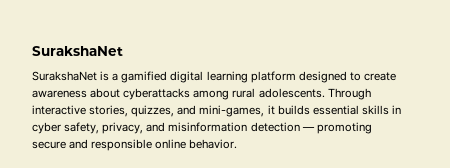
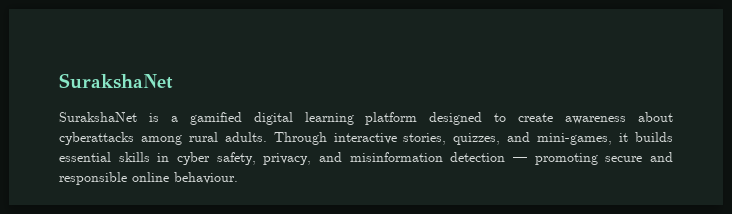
[258,88,325,98] adolescents. -> [224,132,267,142] adults.
[189,139,238,149] behavior. -> [174,172,238,184] behaviour.

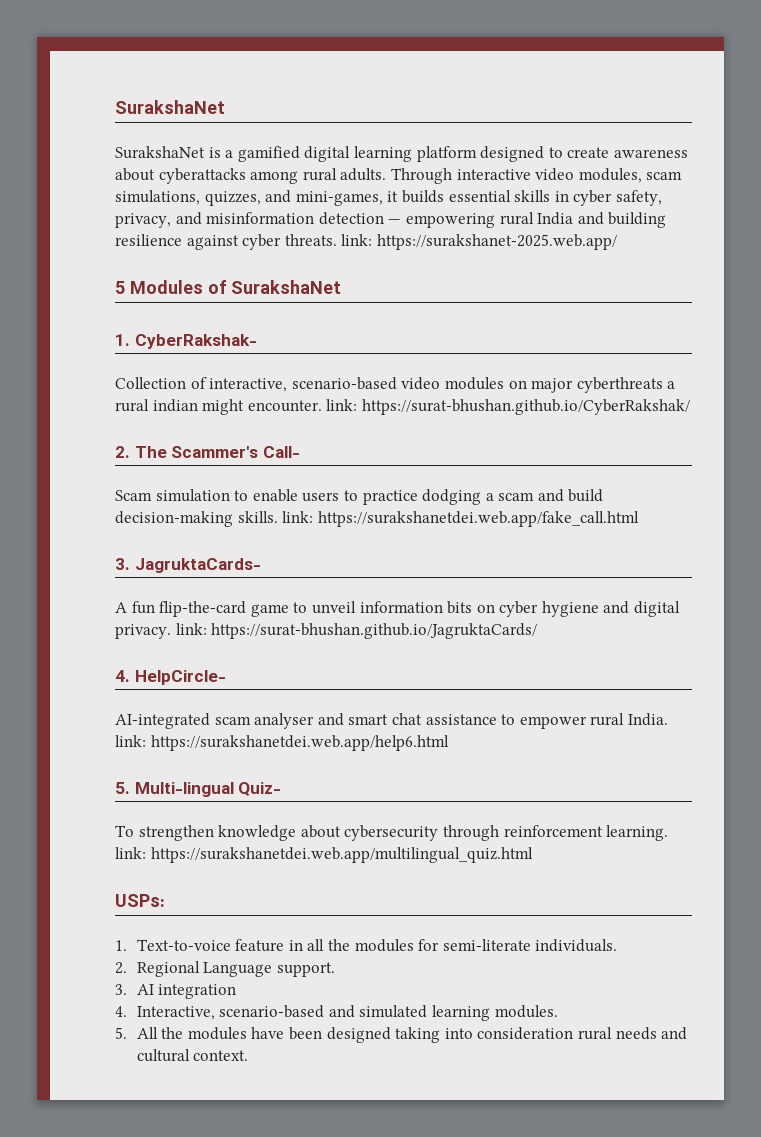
[403,133,447,145] stories, -> [535,168,683,183] [115,190,200,205] video modules, scam simulations,
[534,152,673,165] [59,172,238,185] promoting secure and responsible online behaviour. -> [405,212,667,228] [115,234,617,250] [115,280,341,294] [115,334,257,349] [115,377,676,393] [115,399,690,415] [115,446,300,458] [115,489,604,505] [115,511,639,527] [115,558,261,573] [115,601,681,617] [115,623,538,639] [115,670,226,685] [115,713,668,729] [115,735,449,751] [115,782,282,797] [115,825,669,841] [115,847,533,863] [115,894,165,907] [115,939,618,952] [115,961,335,977] [115,984,237,999] [115,1005,558,1021] [115,1027,688,1043] [136,1049,249,1062] empowering rural India and building resilience against cyber threats. link: https://surakshanet-2025.web.app/ // 5 Modules of SurakshaNet // 1. CyberRakshak- // Collection of interactive, scenario-based video modules on major cyberthreats a rural indian might encounter. link: https://surat-bhushan.github.io/CyberRakshak/ // 2. The Scammer's Call- // Scam simulation to enable users to practice dodging a scam and build decision-making skills. link: https://surakshanetdei.web.app/fake_call.html // 3. JagruktaCards- // A fun flip-the-card game to unveil information bits on cyber hygiene and digital privacy. link: https://surat-bhushan.github.io/JagruktaCards/ // 4. HelpCircle- // AI-integrated scam analyser and smart chat assistance to empower rural India. link: https://surakshanetdei.web.app/help6.html // 5. Multi-lingual Quiz- // To strengthen knowledge about cybersecurity through reinforcement learning. link: https://surakshanetdei.web.app/multilingual_quiz.html // USPs: // 1. Text-to-voice feature in all the modules for semi-literate individuals. // 2. Regional Language support. // 3. AI integration // 4. Interactive, scenario-based and simulated learning modules. // 5. All the modules have been designed taking into consideration rural needs and cultural context.

